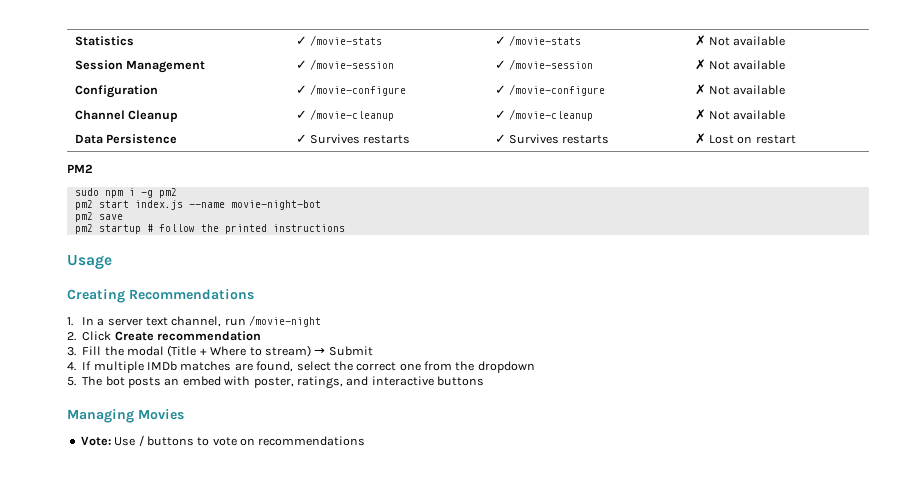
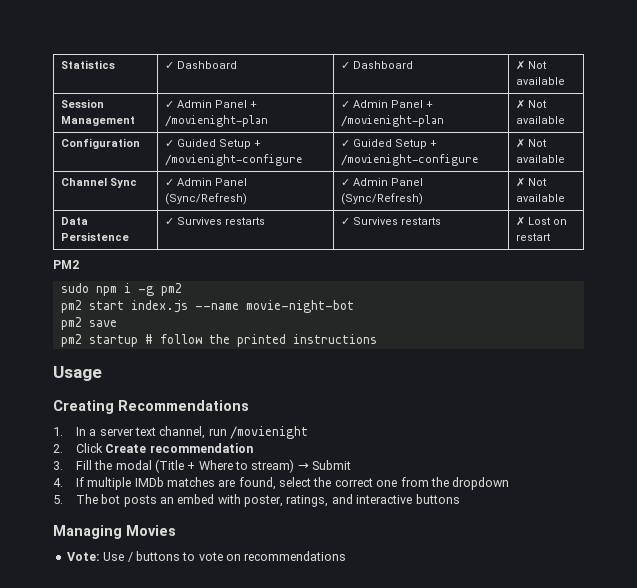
[310,35,383,46] [494,35,582,46] /movie-stats | ✓ /movie-stats -> [177,61,238,69] [341,61,414,69] Dashboard | ✓ Dashboard
[310,59,395,70] [494,59,594,70] /movie-session | ✓ /movie-session -> [177,100,258,108] [165,115,269,127] [341,100,434,108] [341,115,445,127] Admin Panel + /movienight-plan | ✓ Admin Panel + /movienight-plan
[310,84,407,96] [494,84,606,96] /movie-configure | ✓ /movie-configure -> [177,139,262,149] [165,154,303,166] [341,139,438,149] [341,154,479,166] Guided Setup + /movienight-configure | ✓ Guided Setup + /movienight-configure
[128,110,179,122] [295,109,395,121] [494,109,594,121] Cleanup | ✓ /movie-cleanup | ✓ /movie-cleanup -> [110,178,138,188] [165,178,248,186] [165,193,248,205] [341,178,424,186] [341,193,424,205] Sync | ✓ Admin Panel (Sync/Refresh) | ✓ Admin Panel (Sync/Refresh)
[249,315,322,327] /movie-night -> [230,426,309,439] /movienight

